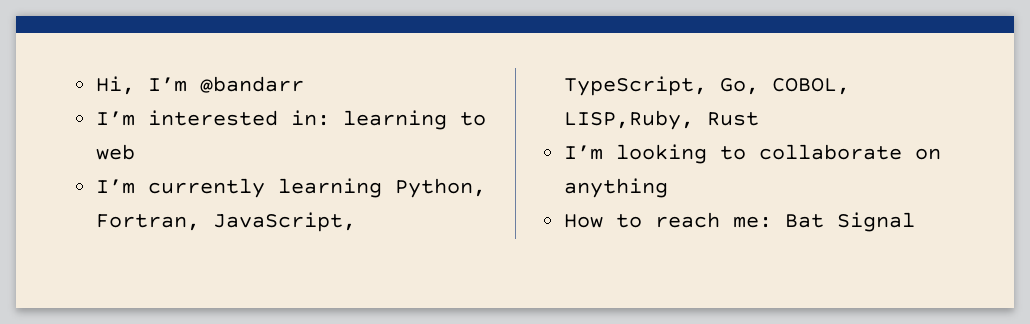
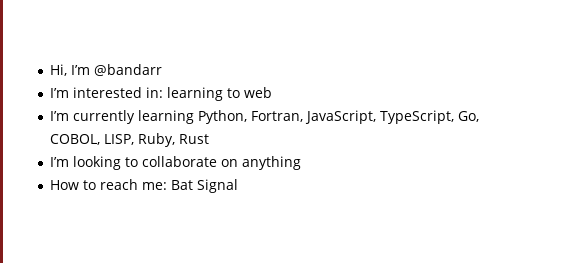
[564,110,695,130] LISP,Ruby, -> [103,133,175,147] LISP, Ruby,

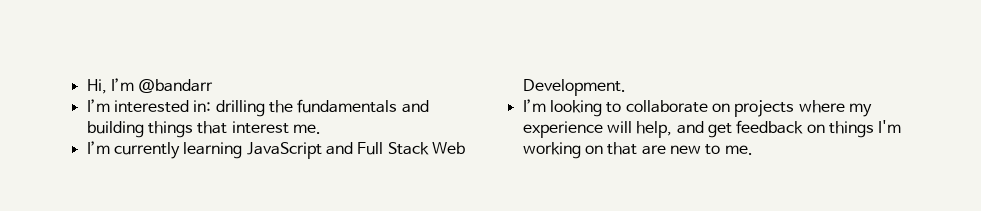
[166,87,272,101] [49,110,479,124] [49,133,209,147] learning to web // I’m currently learning Python, Fortran, JavaScript, TypeScript, Go, COBOL, LISP, Ruby, Rust -> [215,99,429,117] [86,121,321,138] [86,141,465,159] [522,79,626,96] drilling the fundamentals and building things that interest me. // I’m currently learning JavaScript and Full Stack Web Development.
[241,156,301,170] [49,179,238,193] anything // How to reach me: Bat Signal -> [734,100,872,117] [522,120,902,138] [522,142,753,159] projects where my experience will help, and get feedback on things I'm working on that are new to me.

